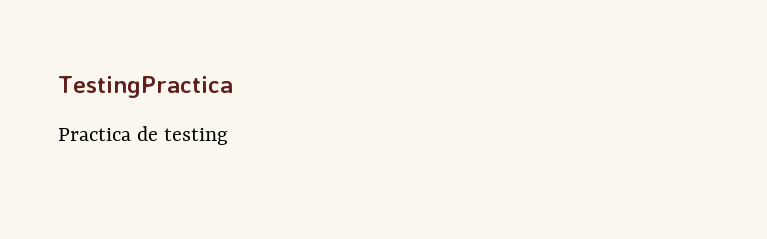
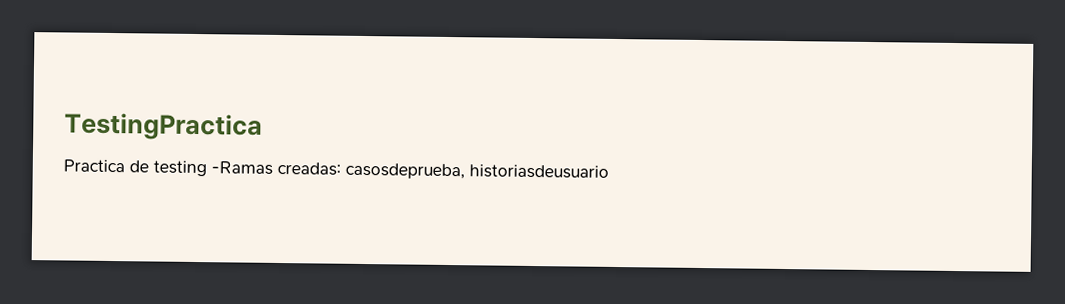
(229, 136) none -> [211,161,609,180] -Ramas creadas: casosdeprueba, historiasdeusuario

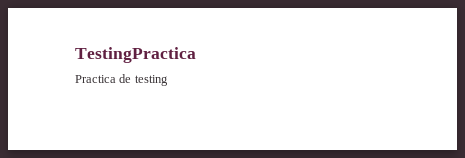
[211,161,609,180] -Ramas creadas: casosdeprueba, historiasdeusuario -> (168, 80) none

